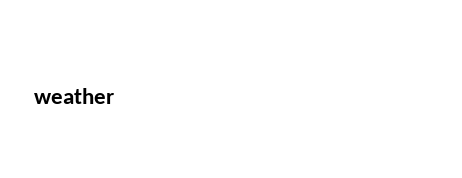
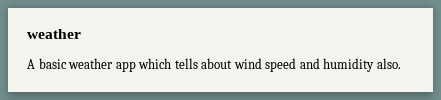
[34,88,114,104] weather -> [27,29,81,39] [27,58,401,72] weather // A basic weather app which tells about wind speed and humidity also.

